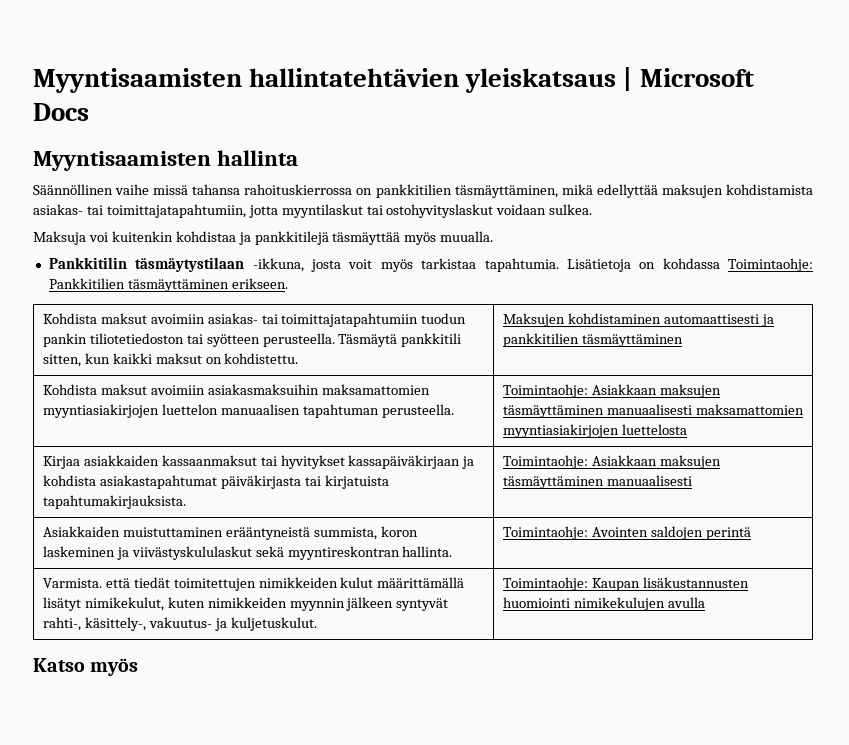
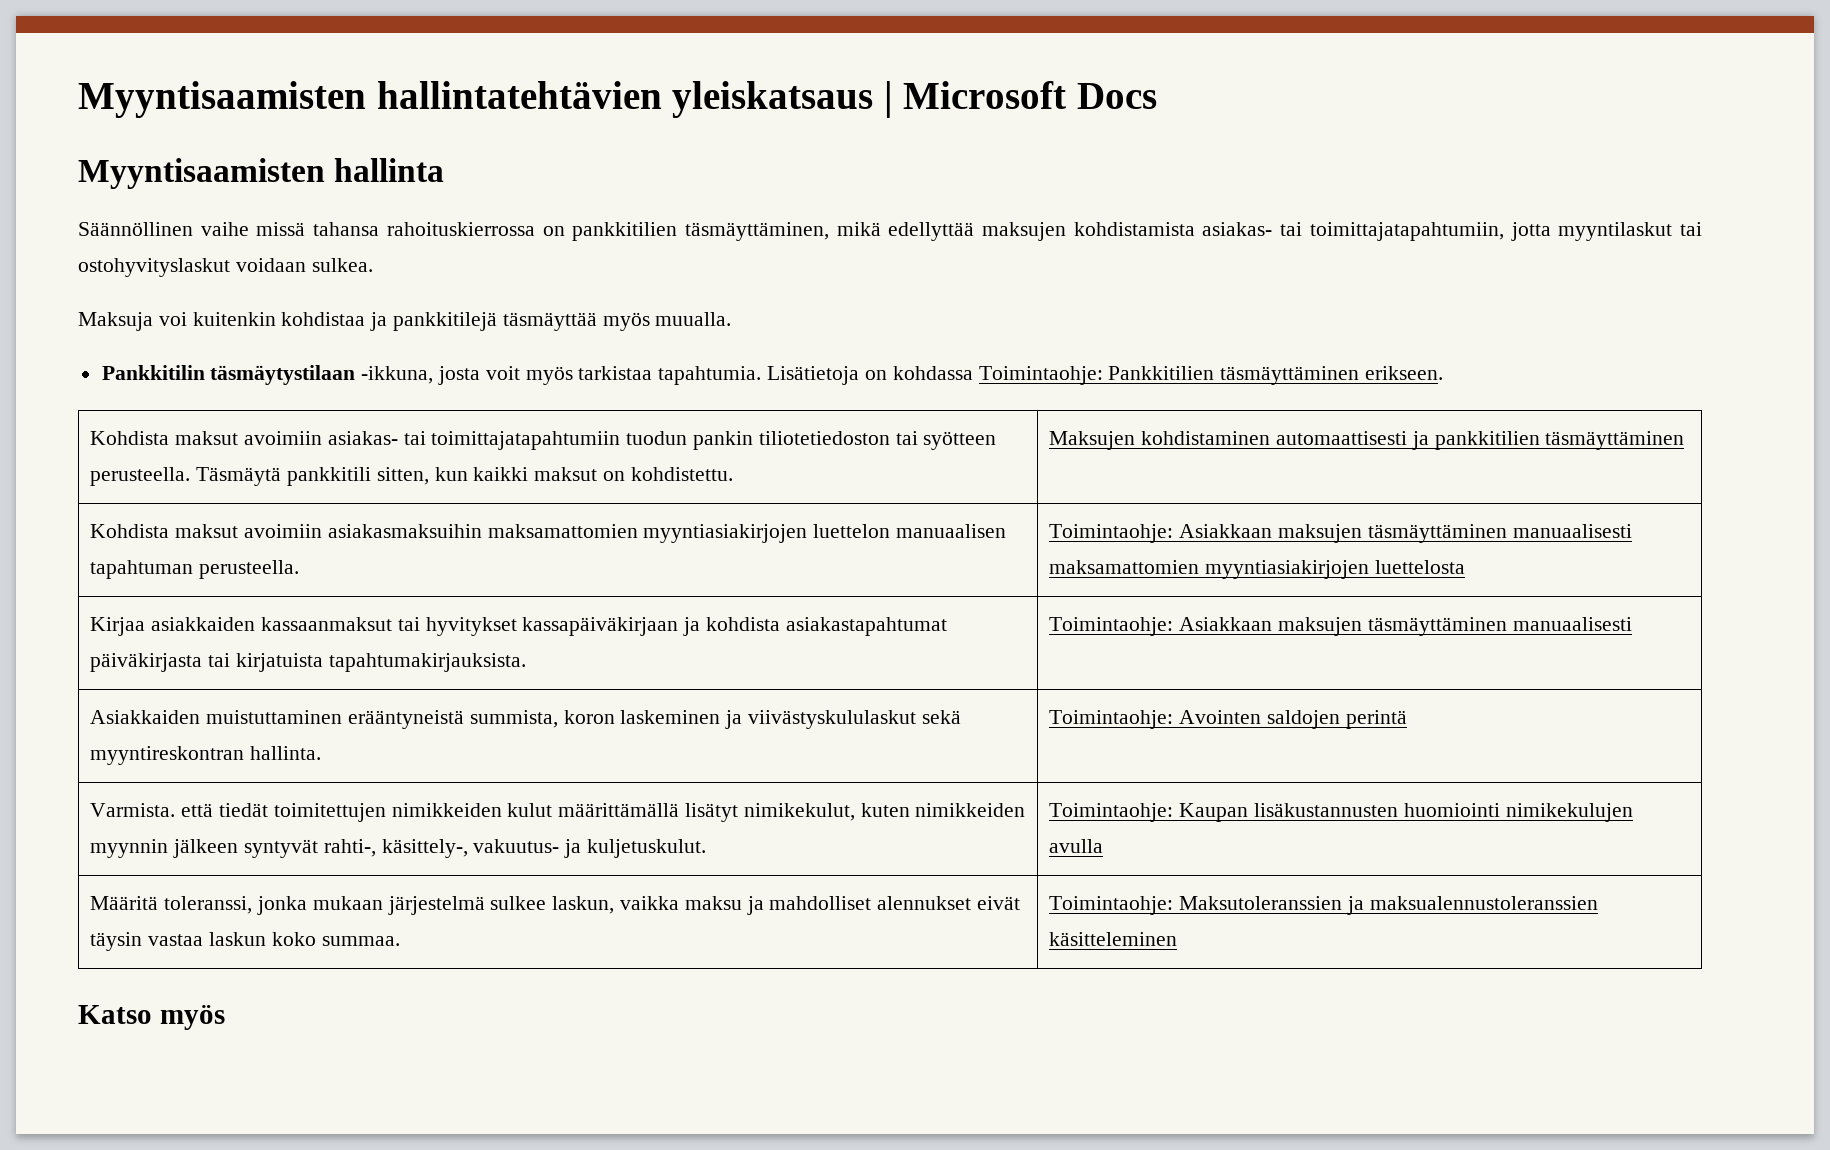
(705, 602) none -> [90,896,1021,915] [90,932,400,951] [1049,896,1598,915] [1049,932,1178,946] // Määritä toleranssi, jonka mukaan järjestelmä sulkee laskun, vaikka maksu ja mahdolliset alennukset eivät täysin vastaa laskun koko summaa. | Toimintaohje: Maksutoleranssien ja maksualennustoleranssien käsitteleminen

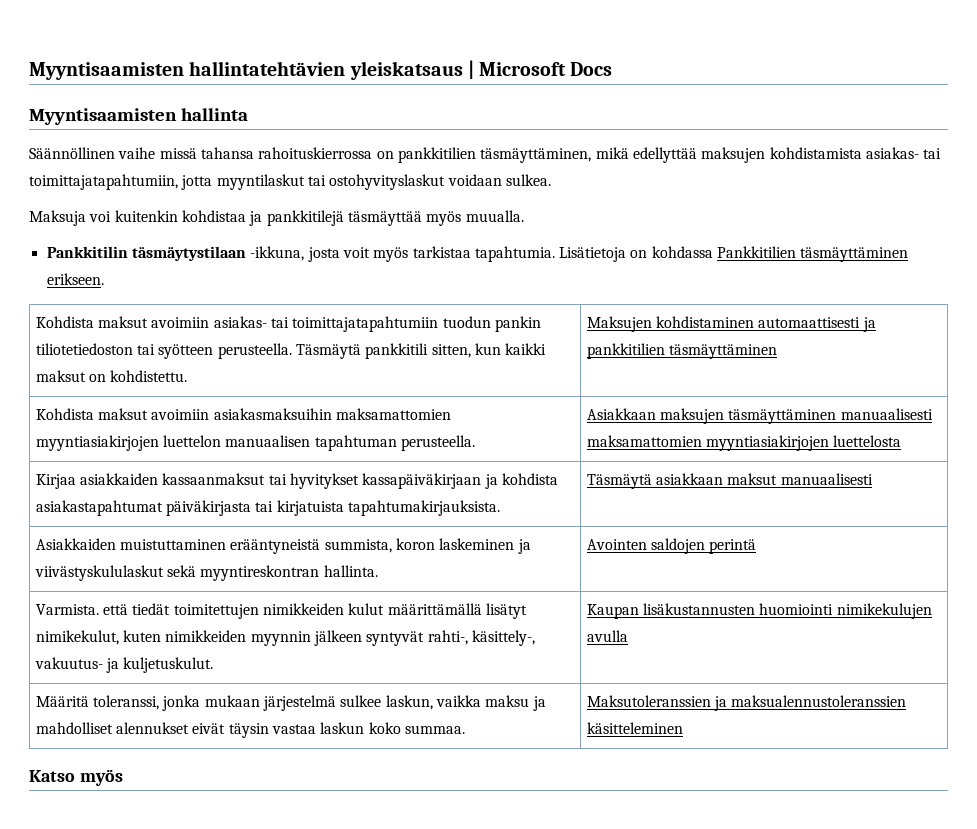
[978,366,1103,385] Toimintaohje: -> (713, 252) none
[1049,524,1174,543] Toimintaohje: -> (475, 443) none
[1049,617,1507,636] Toimintaohje: Asiakkaan maksujen täsmäyttäminen -> [586,473,778,489] Täsmäytä asiakkaan maksut
[1049,710,1174,729] Toimintaohje: -> (378, 571) none
[1049,803,1174,822] Toimintaohje: -> (214, 665) none
[1049,896,1174,915] Toimintaohje: -> (465, 729) none

